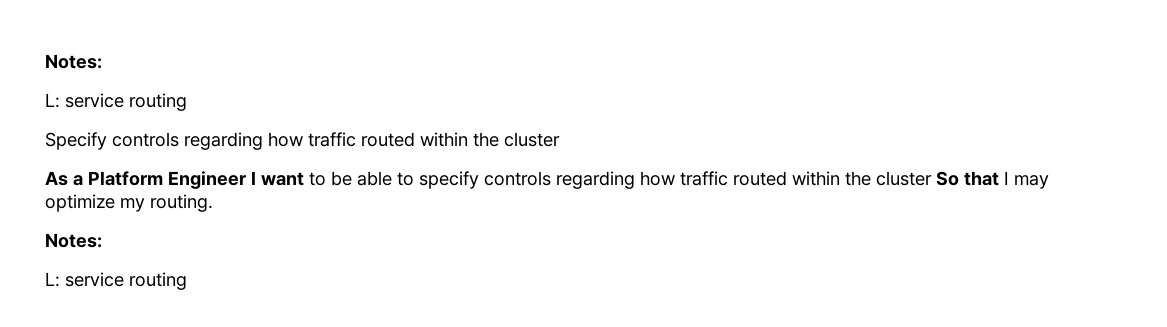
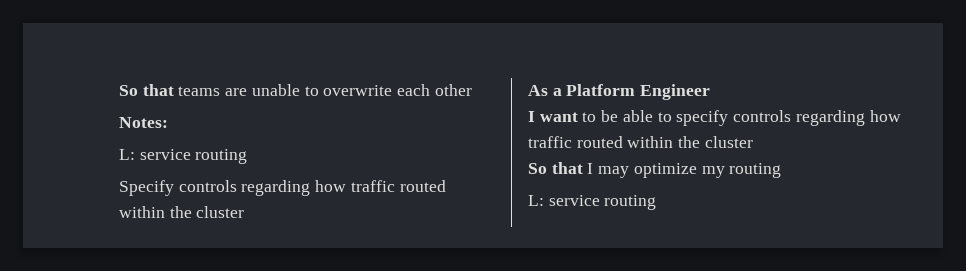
(45, 61) none -> [119,84,472,96] So that teams are unable to overwrite each other //
(246, 180) none -> (711, 92) //
(932, 178) none -> (753, 142) //
[150,194,213,212] [45,233,102,248] routing. // Notes: -> [729,163,782,178] routing

